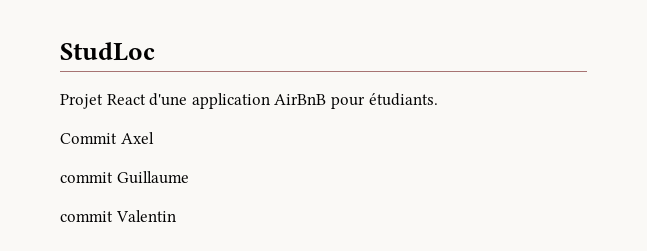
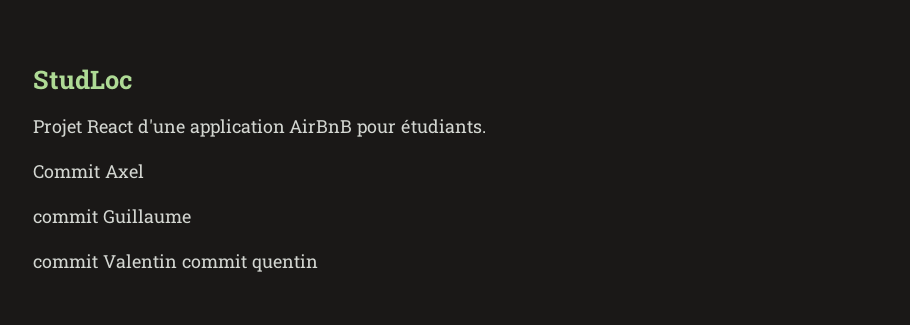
(176, 216) none -> [181,254,318,272] commit quentin

